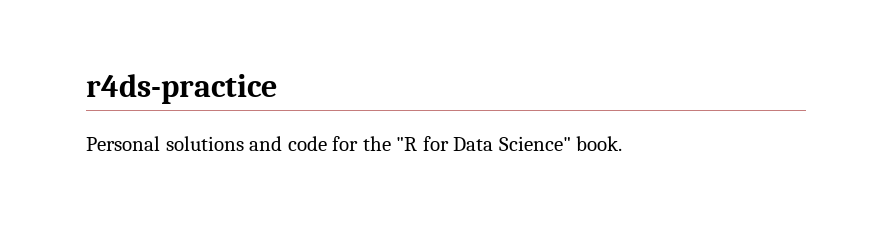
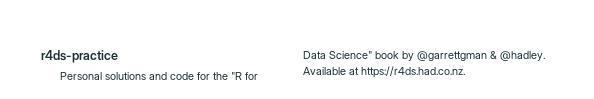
[576,136,623,151] book. -> [375,51,545,61] [303,66,465,78] book by @garrettgman & @hadley. Available at https://r4ds.had.co.nz.

